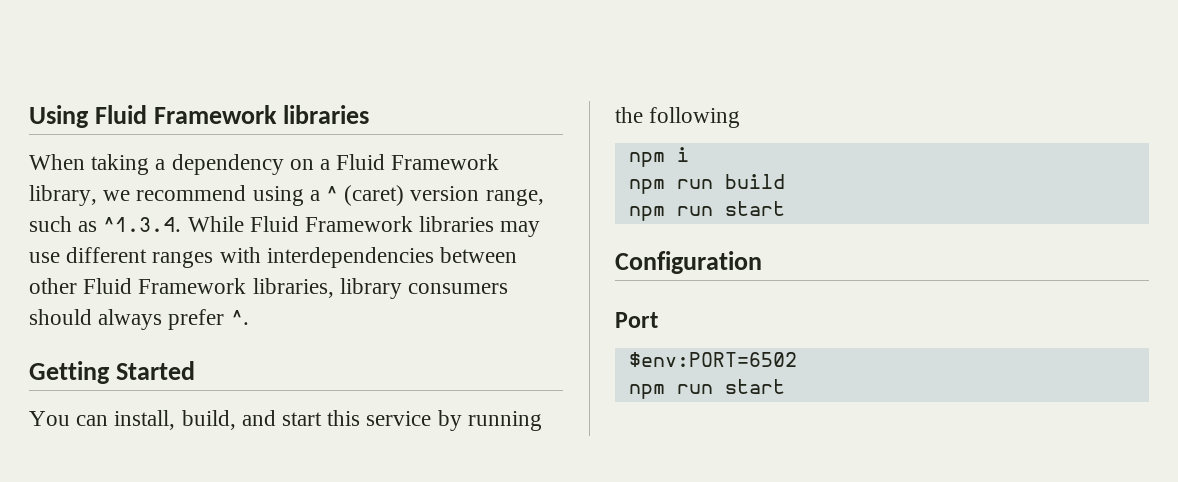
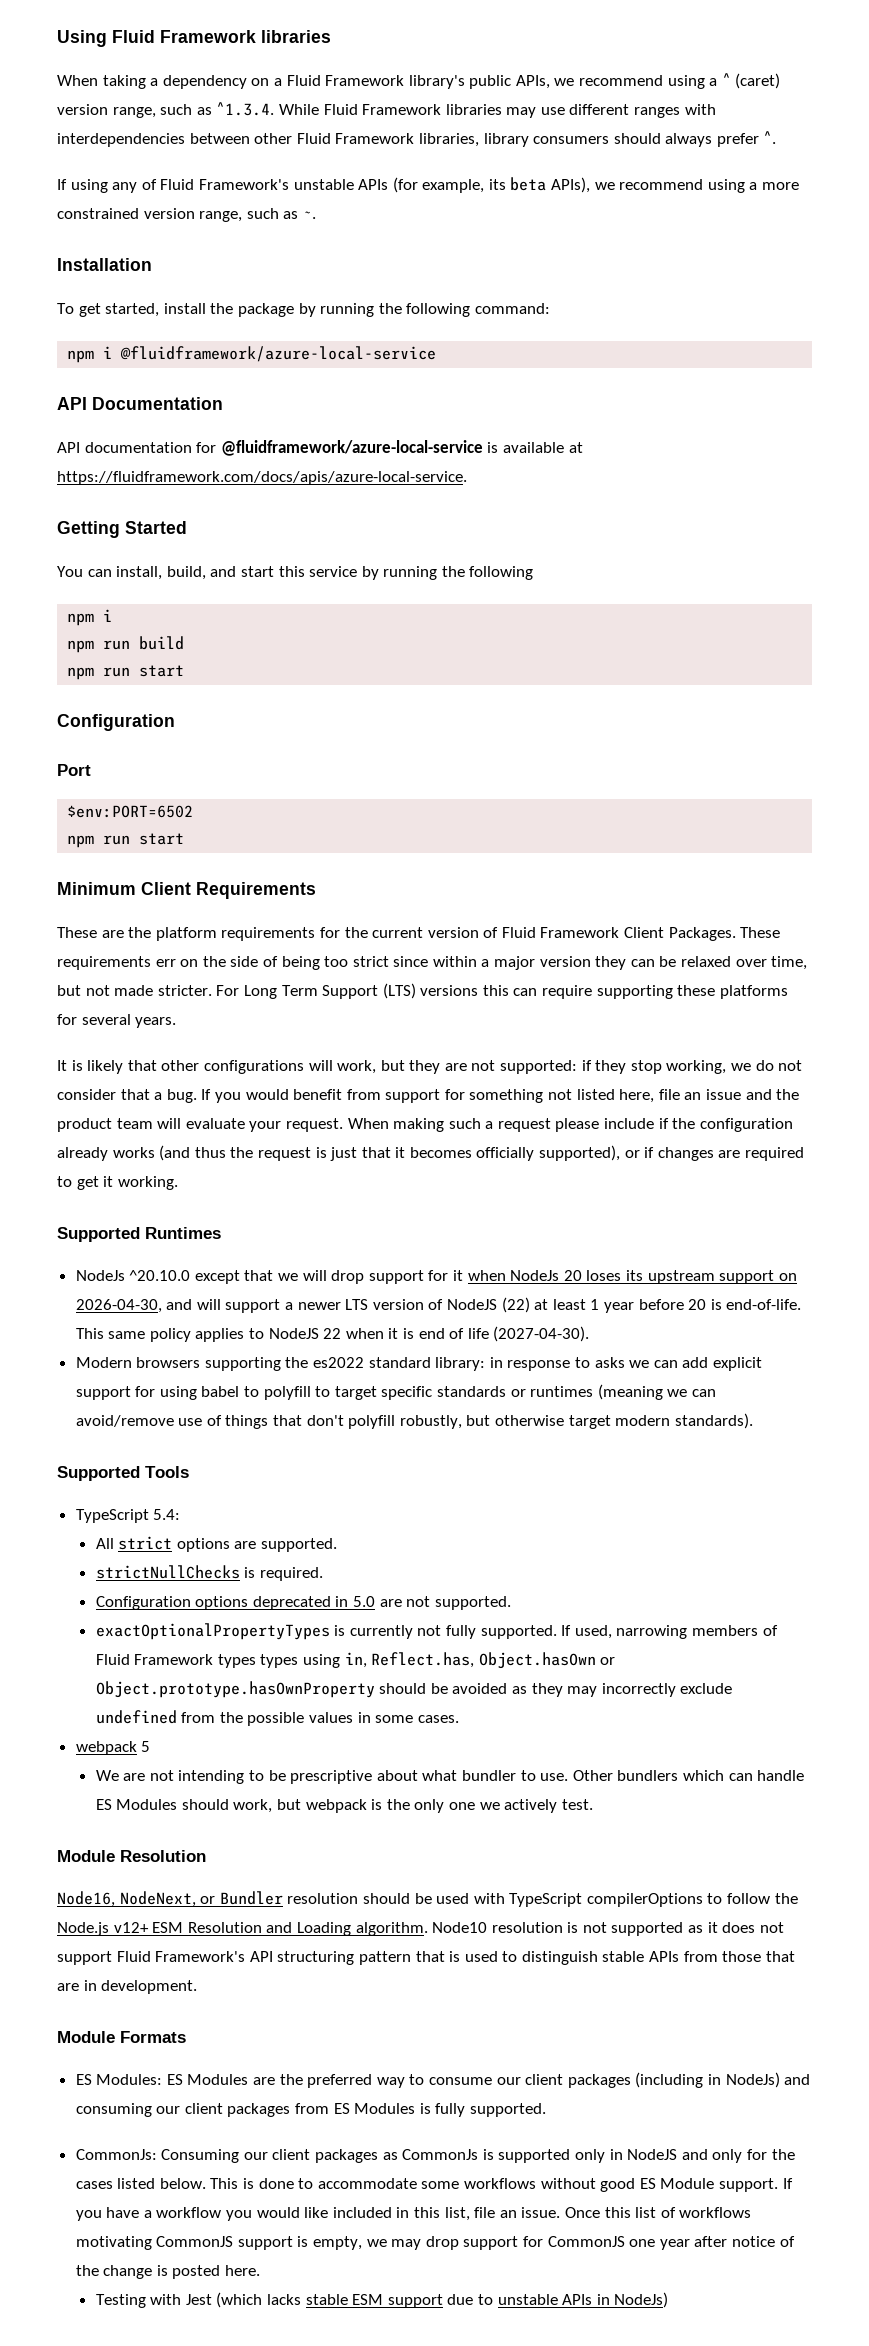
[29,185,97,206] library, -> [408,75,550,89] library's public APIs,
(249, 317) none -> [57,177,800,193] [57,208,316,222] [57,258,152,271] [57,303,550,317] [67,346,437,363] [57,397,223,410] [57,440,583,456] [57,471,467,485] // If using any of Fluid Framework's unstable APIs (for example, its beta APIs), we recommend using a more constrained version range, such as ~. // Installation // To get started, install the package by running the following command: // npm i @fluidframework/azure-local-service // API Documentation // API documentation for @fluidframework/azure-local-service is available at https://fluidframework.com/docs/apis/azure-local-service.
(785, 386) none -> [57,882,316,899] [57,927,781,941] [57,956,808,970] [57,983,788,999] [57,1014,177,1028] [57,1060,803,1074] [57,1089,800,1103] [57,1118,793,1132] [57,1145,805,1161] [57,1176,178,1190] [57,1227,221,1242] [75,1270,797,1284] [75,1297,802,1313] [75,1326,590,1342] [75,1357,762,1371] [75,1384,716,1400] [75,1413,753,1429] [57,1466,189,1481] [75,1509,181,1523] [95,1536,338,1552] [95,1565,323,1581] [95,1596,511,1610] [95,1623,778,1640] [95,1652,616,1669] [95,1681,733,1698] [95,1710,459,1726] [75,1741,151,1755] [95,1770,805,1784] [95,1799,593,1813] [57,1850,206,1862] [57,1891,798,1907] [57,1922,784,1936] [57,1951,795,1965] [57,1980,198,1994] [57,2031,186,2043] [75,2072,811,2088] [75,2103,547,2117] [75,2149,795,2163] [75,2178,793,2192] [75,2207,752,2221] [75,2236,795,2250] [75,2265,261,2279] [95,2292,669,2308] // Minimum Client Requirements // These are the platform requirements for the current version of Fluid Framework Client Packages. These requirements err on the side of being too strict since within a major version they can be relaxed over time, but not made stricter. For Long Term Support (LTS) versions this can require supporting these platforms for several years. // It is likely that other configurations will work, but they are not supported: if they stop working, we do not consider that a bug. If you would benefit from support for something not listed here, file an issue and the product team will evaluate your request. When making such a request please include if the configuration already works (and thus the request is just that it becomes officially supported), or if changes are required to get it working. // Supported Runtimes // NodeJs ^20.10.0 except that we will drop support for it when NodeJs 20 loses its upstream support on 2026-04-30, and will support a newer LTS version of NodeJS (22) at least 1 year before 20 is end-of-life. This same policy applies to NodeJS 22 when it is end of life (2027-04-30). // Modern browsers supporting the es2022 standard library: in response to asks we can add explicit support for using babel to polyfill to target specific standards or runtimes (meaning we can avoid/remove use of things that don't polyfill robustly, but otherwise target modern standards). // Supported Tools // TypeScript 5.4: // All strict options are supported. // strictNullChecks is required. // Configuration options deprecated in 5.0 are not supported. // exactOptionalPropertyTypes is currently not fully supported. If used, narrowing members of Fluid Framework types types using in, Reflect.has, Object.hasOwn or Object.prototype.hasOwnProperty should be avoided as they may incorrectly exclude undefined from the possible values in some cases. // webpack 5 // We are not intending to be prescriptive about what bundler to use. Other bundlers which can handle ES Modules should work, but webpack is the only one we actively test. // Module Resolution // Node16, NodeNext, or Bundler resolution should be used with TypeScript compilerOptions to follow the Node.js v12+ ESM Resolution and Loading algorithm. Node10 resolution is not supported as it does not support Fluid Framework's API structuring pattern that is used to distinguish stable APIs from those that are in development. // Module Formats // ES Modules: ES Modules are the preferred way to consume our client packages (including in NodeJs) and consuming our client packages from ES Modules is fully supported. // CommonJs: Consuming our client packages as CommonJs is supported only in NodeJS and only for the cases listed below. This is done to accommodate some workflows without good ES Module support. If you have a workflow you would like included in this list, file an issue. Once this list of workflows motivating CommonJS support is empty, we may drop support for CommonJS one year after notice of the change is posted here. // Testing with Jest (which lacks stable ESM support due to unstable APIs in NodeJs)

